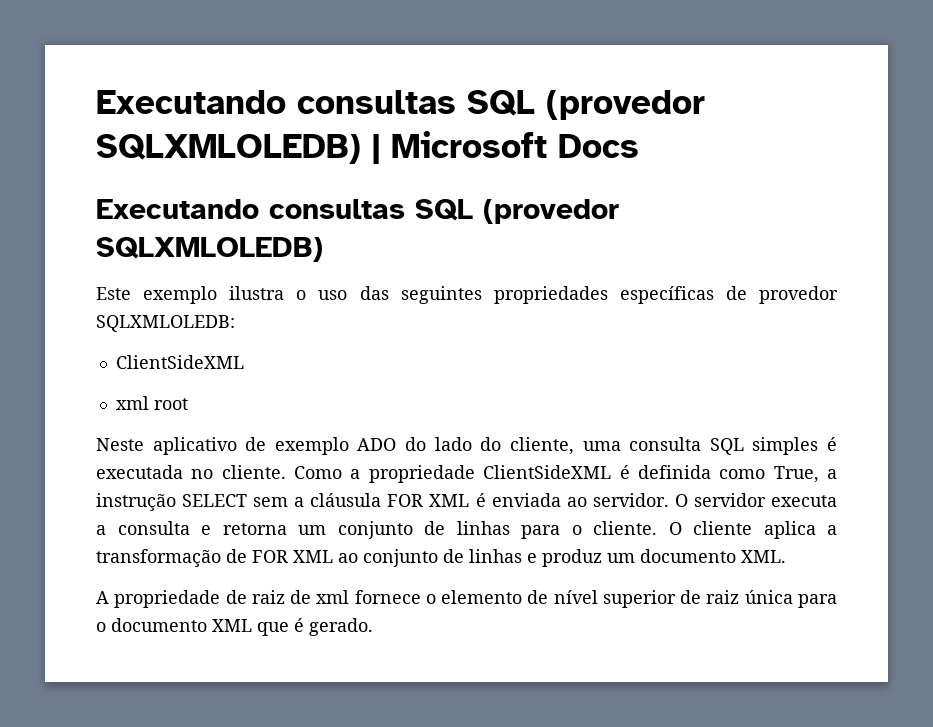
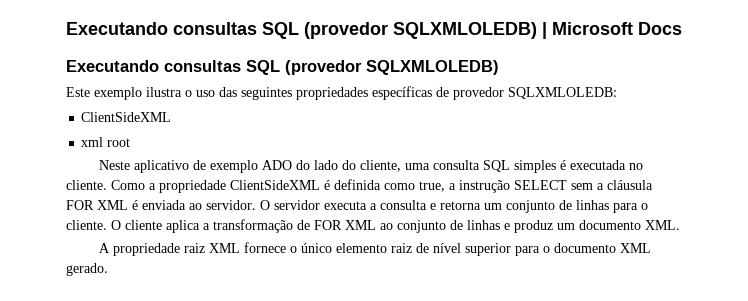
[773,466,819,483] True, -> [419,181,445,192] true,
[225,590,793,608] de raiz de xml fornece o elemento de nível superior de raiz única -> [184,242,512,256] raiz XML fornece o único elemento raiz de nível superior
[257,618,304,636] que é -> (652, 248) none

